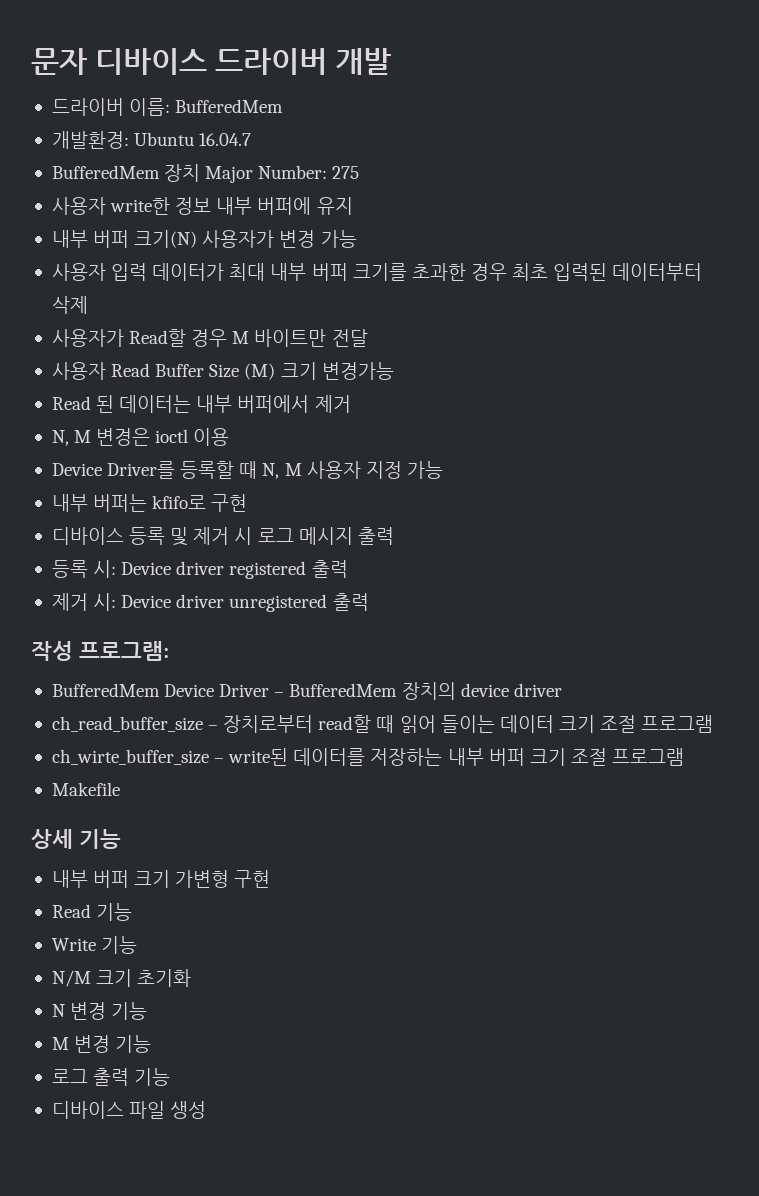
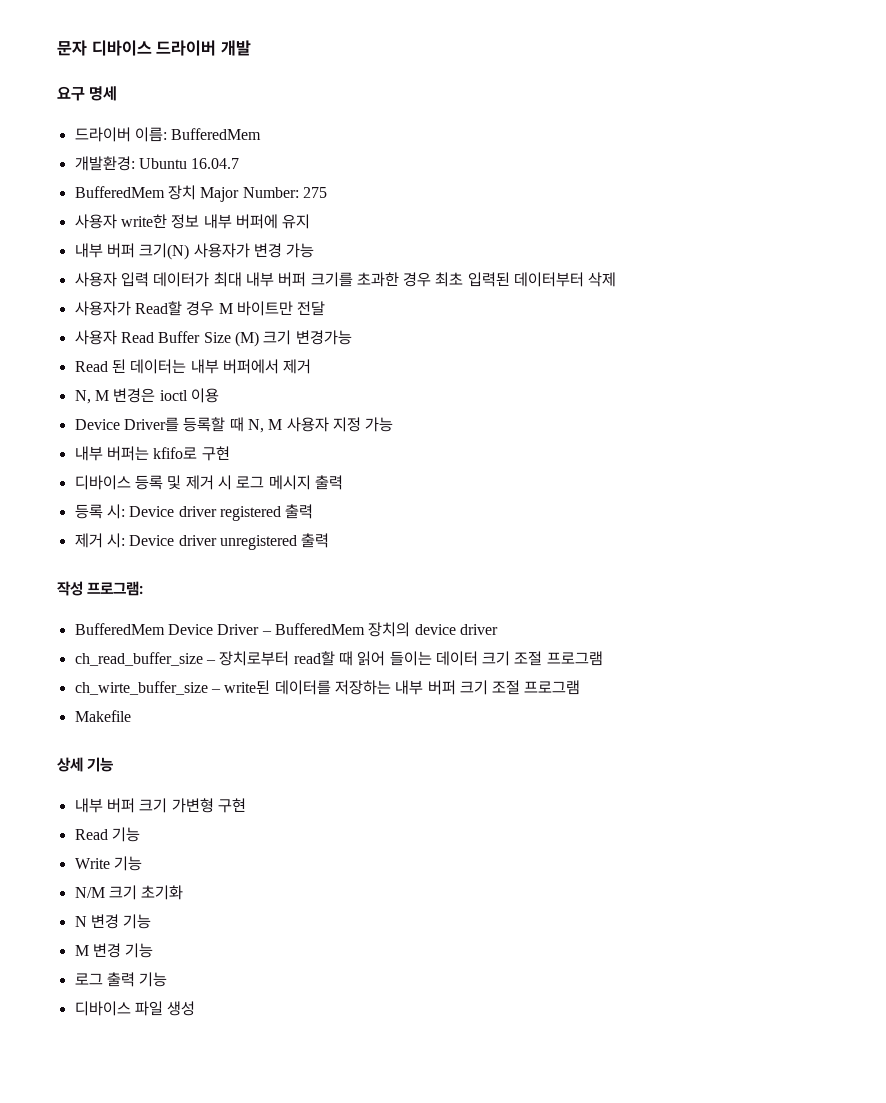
(391, 61) none -> [57,86,118,101] // 요구 명세

